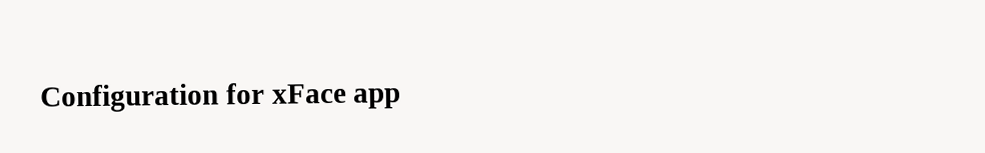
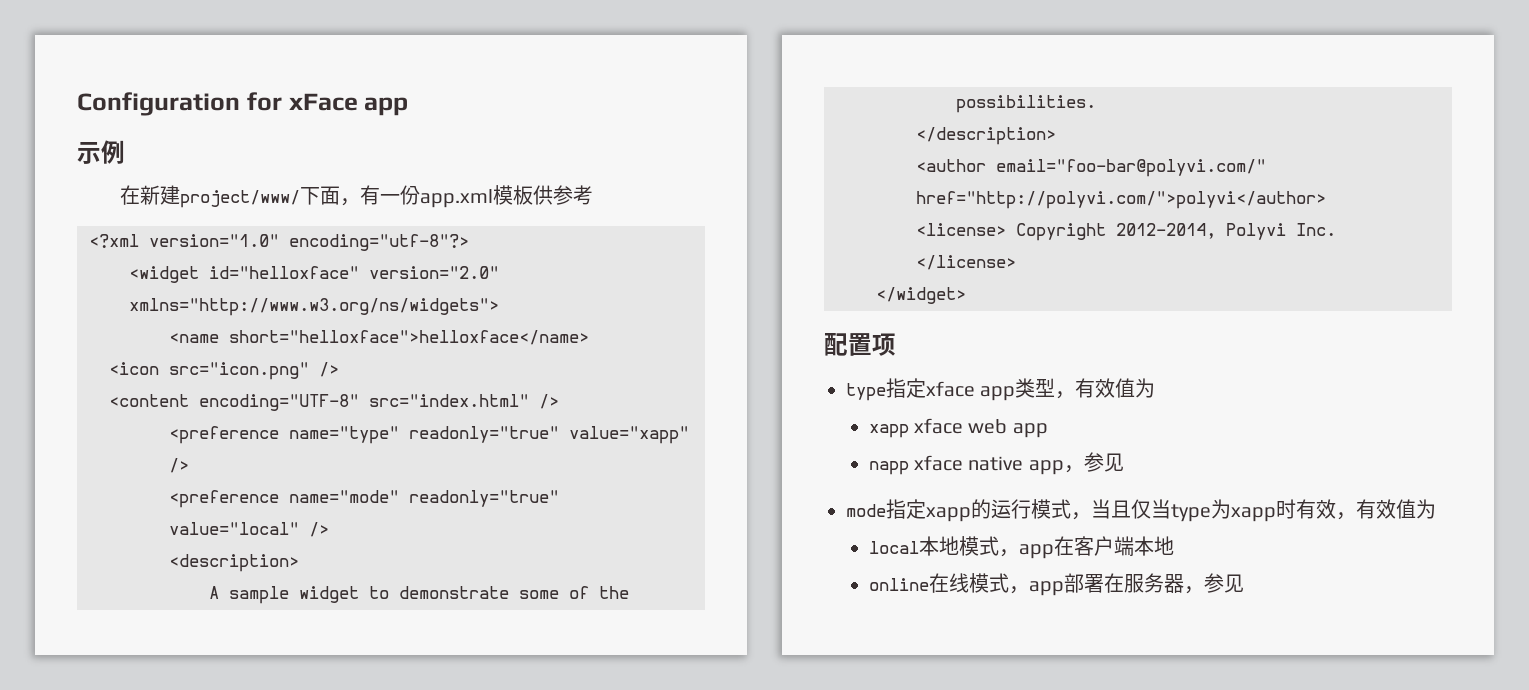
(402, 98) none -> [77,140,125,164] [120,185,594,208] [89,234,469,251] [129,266,499,283] [129,298,499,316] [169,330,589,345] [109,362,339,380] [109,394,559,411] [169,426,689,444] [169,458,189,473] [169,490,559,508] [169,522,329,537] [169,554,299,572] [209,586,629,604] [956,95,1096,113] [916,127,1056,145] [916,159,1266,177] [916,191,1326,209] [916,223,1336,241] [916,255,1016,270] [876,287,966,304] [824,333,896,356] [846,378,1156,401] [868,418,1048,438] [868,452,1124,475] [846,499,1436,522] [868,536,1174,559] [868,573,1244,596] // 示例 // 在新建project/www/下面，有一份app.xml模板供参考 // <?xml version="1.0" encoding="utf-8"?> // <widget id="helloxface" version="2.0" xmlns="http://www.w3.org/ns/widgets"> // <name short="helloxface">helloxface</name> // <icon src="icon.png" /> // <content encoding="UTF-8" src="index.html" /> // <preference name="type" readonly="true" value="xapp" /> // <preference name="mode" readonly="true" value="local" /> // <description> // A sample widget to demonstrate some of the possibilities. // </description> // <author email="foo-bar@polyvi.com/" href="http://polyvi.com/">polyvi</author> // <license> Copyright 2012-2014, Polyvi Inc. </license> // </widget> // 配置项 // type指定xface app类型，有效值为 // xapp xface web app // napp xface native app，参见 // mode指定xapp的运行模式，当且仅当type为xapp时有效，有效值为 // local本地模式，app在客户端本地 // online在线模式，app部署在服务器，参见

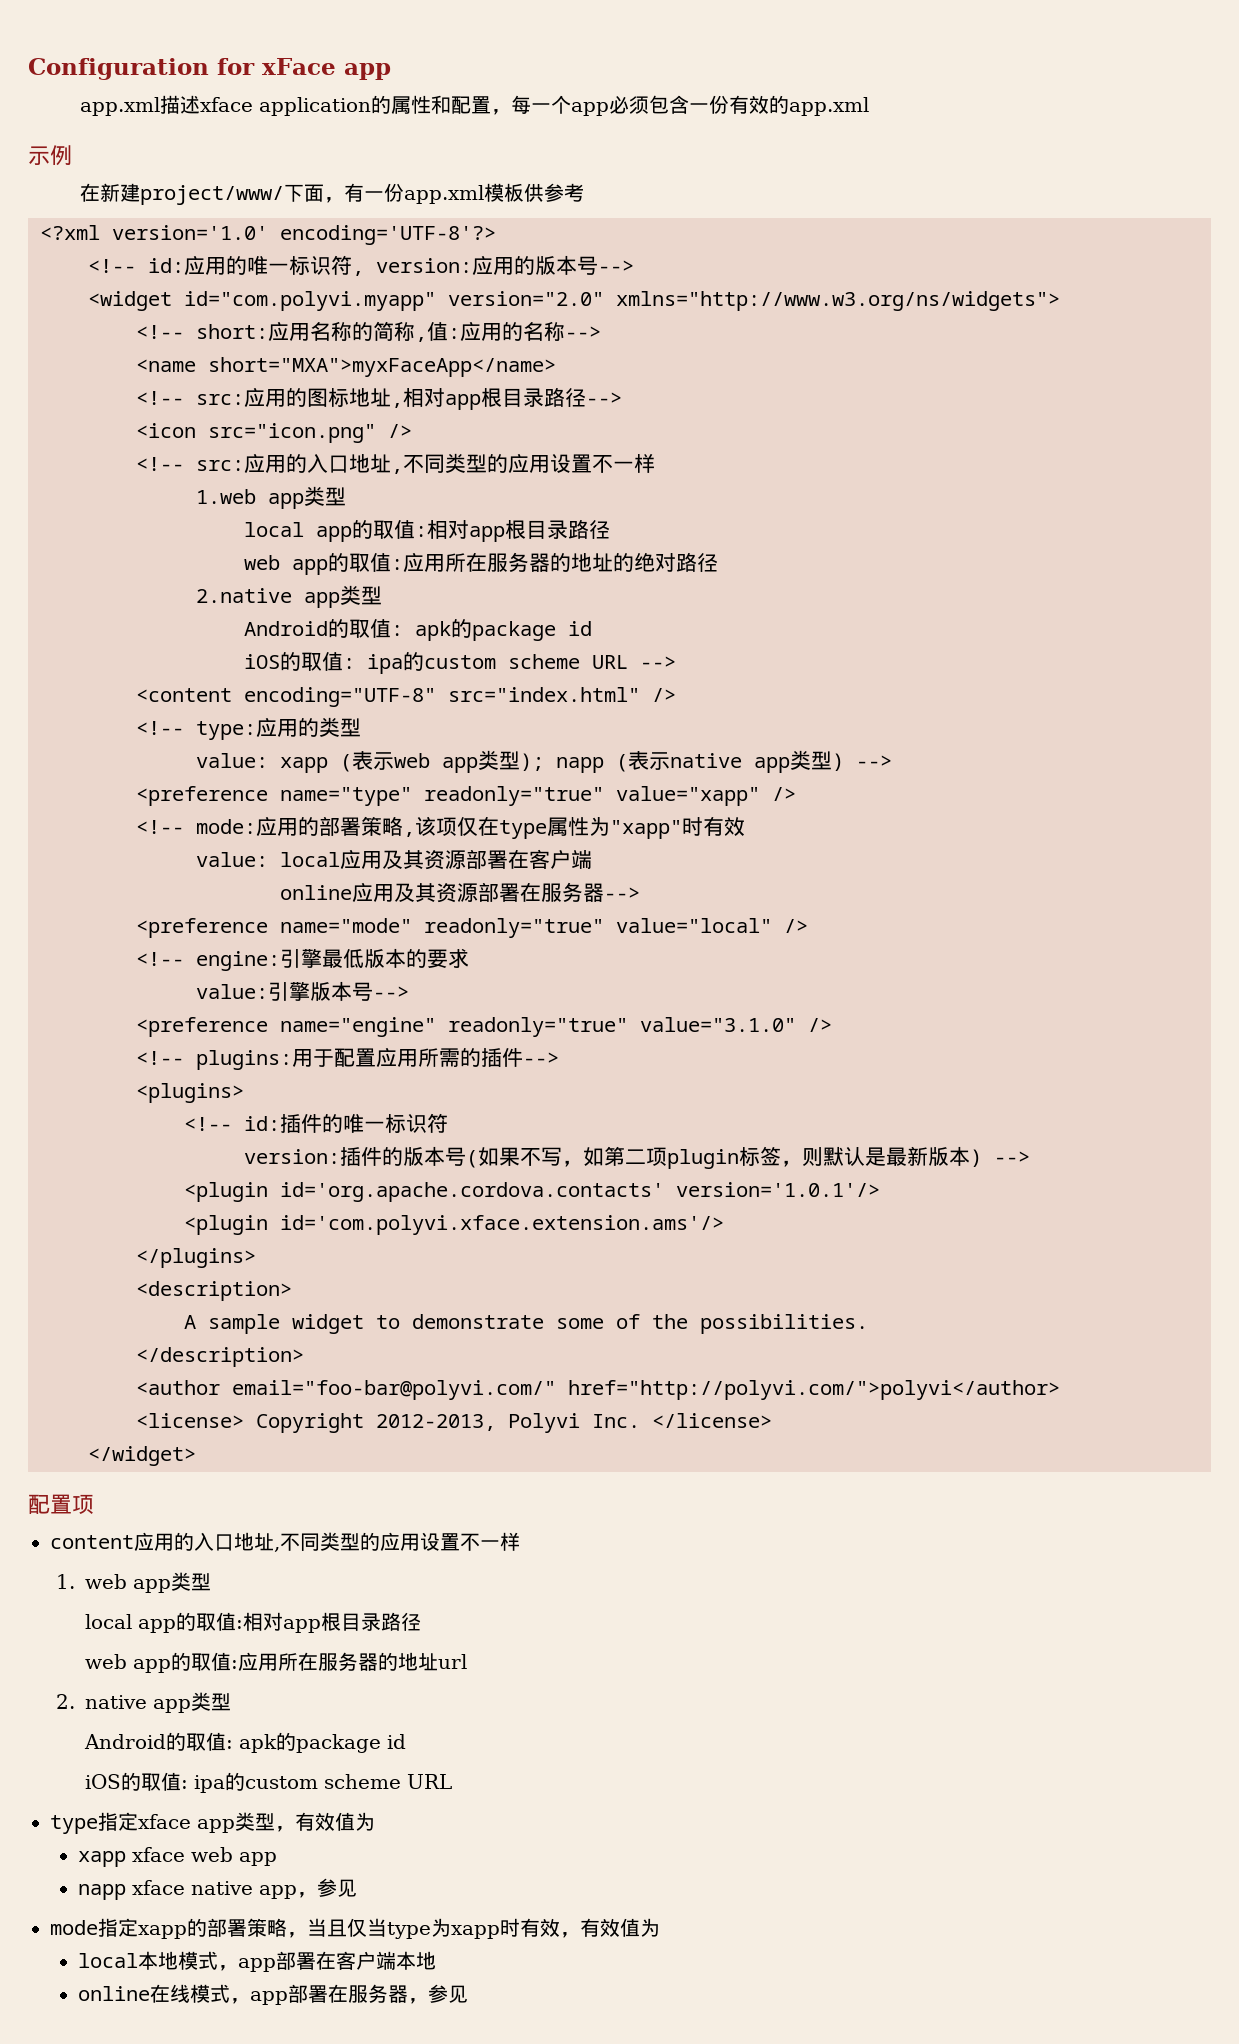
(409, 106) none -> [79,95,869,116] // app.xml描述xface application的属性和配置，每一个app必须包含一份有效的app.xml
[149,234,469,251] version="1.0" encoding="utf-8"?> -> [112,225,496,245] [88,255,634,276] version='1.0' encoding='UTF-8'?> // <!-- id:应用的唯一标识符, version:应用的版本号-->
[209,266,359,279] id="helloxface" -> [184,291,436,311] id="com.polyvi.myapp"
[169,330,589,345] [109,362,339,380] [109,394,559,411] <name short="helloxface">helloxface</name> // <icon src="icon.png" /> // <content encoding="UTF-8" src="index.html" /> -> [136,321,601,342] [136,357,556,377] [136,387,622,410] [136,423,412,443] [136,453,655,474] [196,486,346,509] [244,519,610,542] [244,552,718,575] [196,585,382,608] [244,619,592,641] [244,652,676,674] [136,687,676,707] [136,717,361,740] [196,750,892,773] <!-- short:应用名称的简称,值:应用的名称--> // <name short="MXA">myxFaceApp</name> // <!-- src:应用的图标地址,相对app根目录路径--> // <icon src="icon.png" /> // <!-- src:应用的入口地址,不同类型的应用设置不一样 // 1.web app类型 // local app的取值:相对app根目录路径 // web app的取值:应用所在服务器的地址的绝对路径 // 2.native app类型 // Android的取值: apk的package id // iOS的取值: ipa的custom scheme URL --> // <content encoding="UTF-8" src="index.html" /> // <!-- type:应用的类型 // value: xapp (表示web app类型); napp (表示native app类型) -->
(189, 465) none -> [136,816,745,839] [196,849,592,870] [280,882,640,903] // <!-- mode:应用的部署策略,该项仅在type属性为"xapp"时有效 // value: local应用及其资源部署在客户端 // online应用及其资源部署在服务器-->
(329, 529) none -> [136,948,469,971] [196,981,409,1001] [136,1017,832,1037] [136,1047,559,1070] [136,1083,244,1103] [184,1113,448,1133] [244,1146,1030,1169] [184,1182,880,1202] [184,1215,724,1235] [136,1248,256,1268] // <!-- engine:引擎最低版本的要求 // value:引擎版本号--> // <preference name="engine" readonly="true" value="3.1.0" /> // <!-- plugins:用于配置应用所需的插件--> // <plugins> // <!-- id:插件的唯一标识符 // version:插件的版本号(如果不写，如第二项plugin标签，则默认是最新版本) --> // <plugin id='org.apache.cordova.contacts' version='1.0.1'/> // <plugin id='com.polyvi.xface.extension.ams'/> // </plugins>
[1116,223,1216,239] 2012-2014, -> [376,1414,496,1431] 2012-2013,
(896, 344) none -> [50,1532,520,1552] [56,1572,212,1593] [84,1612,421,1633] [84,1652,467,1673] [56,1692,232,1713] [83,1732,406,1753] [84,1772,452,1793] // content应用的入口地址,不同类型的应用设置不一样 // 1. web app类型 // local app的取值:相对app根目录路径 // web app的取值:应用所在服务器的地址url // 2. native app类型 // Android的取值: apk的package id // iOS的取值: ipa的custom scheme URL
[991,499,1071,519] 运行模式 -> [207,1918,287,1937] 部署策略
(1054, 551) none -> [276,1951,317,1970] 部署

